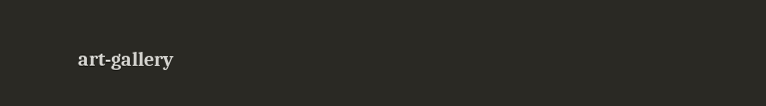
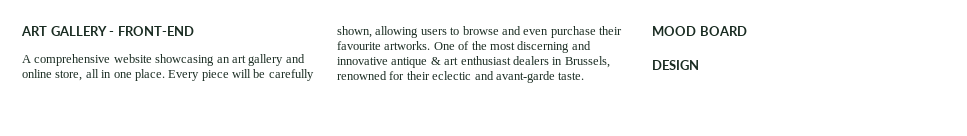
[77,50,175,71] art-gallery -> [21,26,194,36] [22,54,305,66] [22,69,314,81] [337,26,622,38] [337,41,591,53] [337,56,610,68] [337,71,585,83] [652,26,747,36] [652,60,699,70] ART GALLERY - FRONT-END // A comprehensive website showcasing an art gallery and online store, all in one place. Every piece will be carefully shown, allowing users to browse and even purchase their favourite artworks. One of the most discerning and innovative antique & art enthusiast dealers in Brussels, renowned for their eclectic and avant-garde taste. // MOOD BOARD // DESIGN

